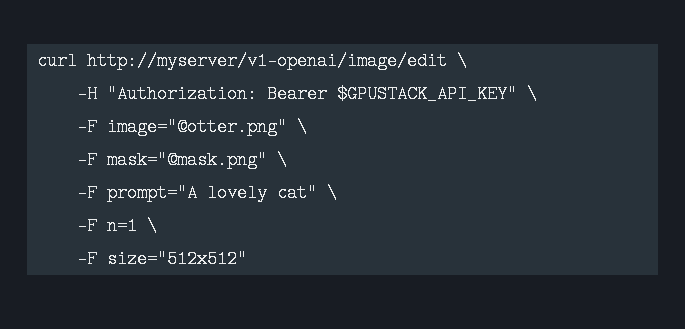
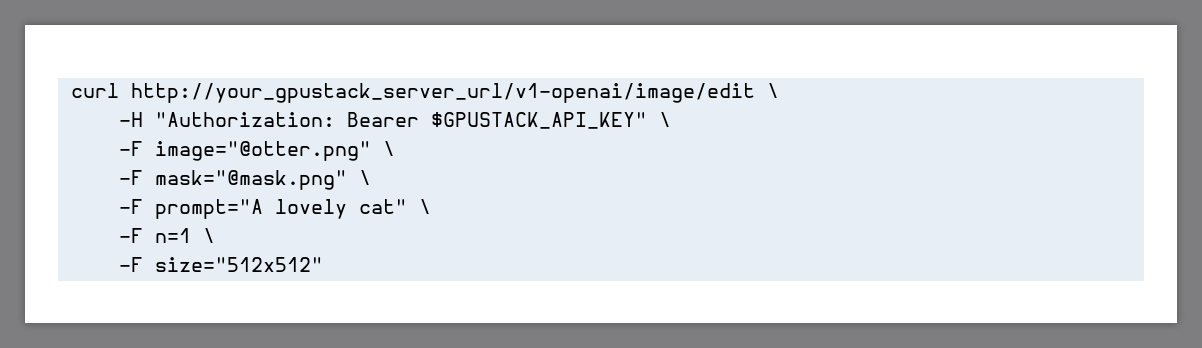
[86,52,447,70] http://myserver/v1-openai/image/edit -> [131,83,756,103] http://your_gpustack_server_url/v1-openai/image/edit

